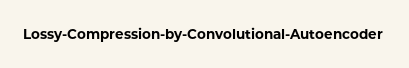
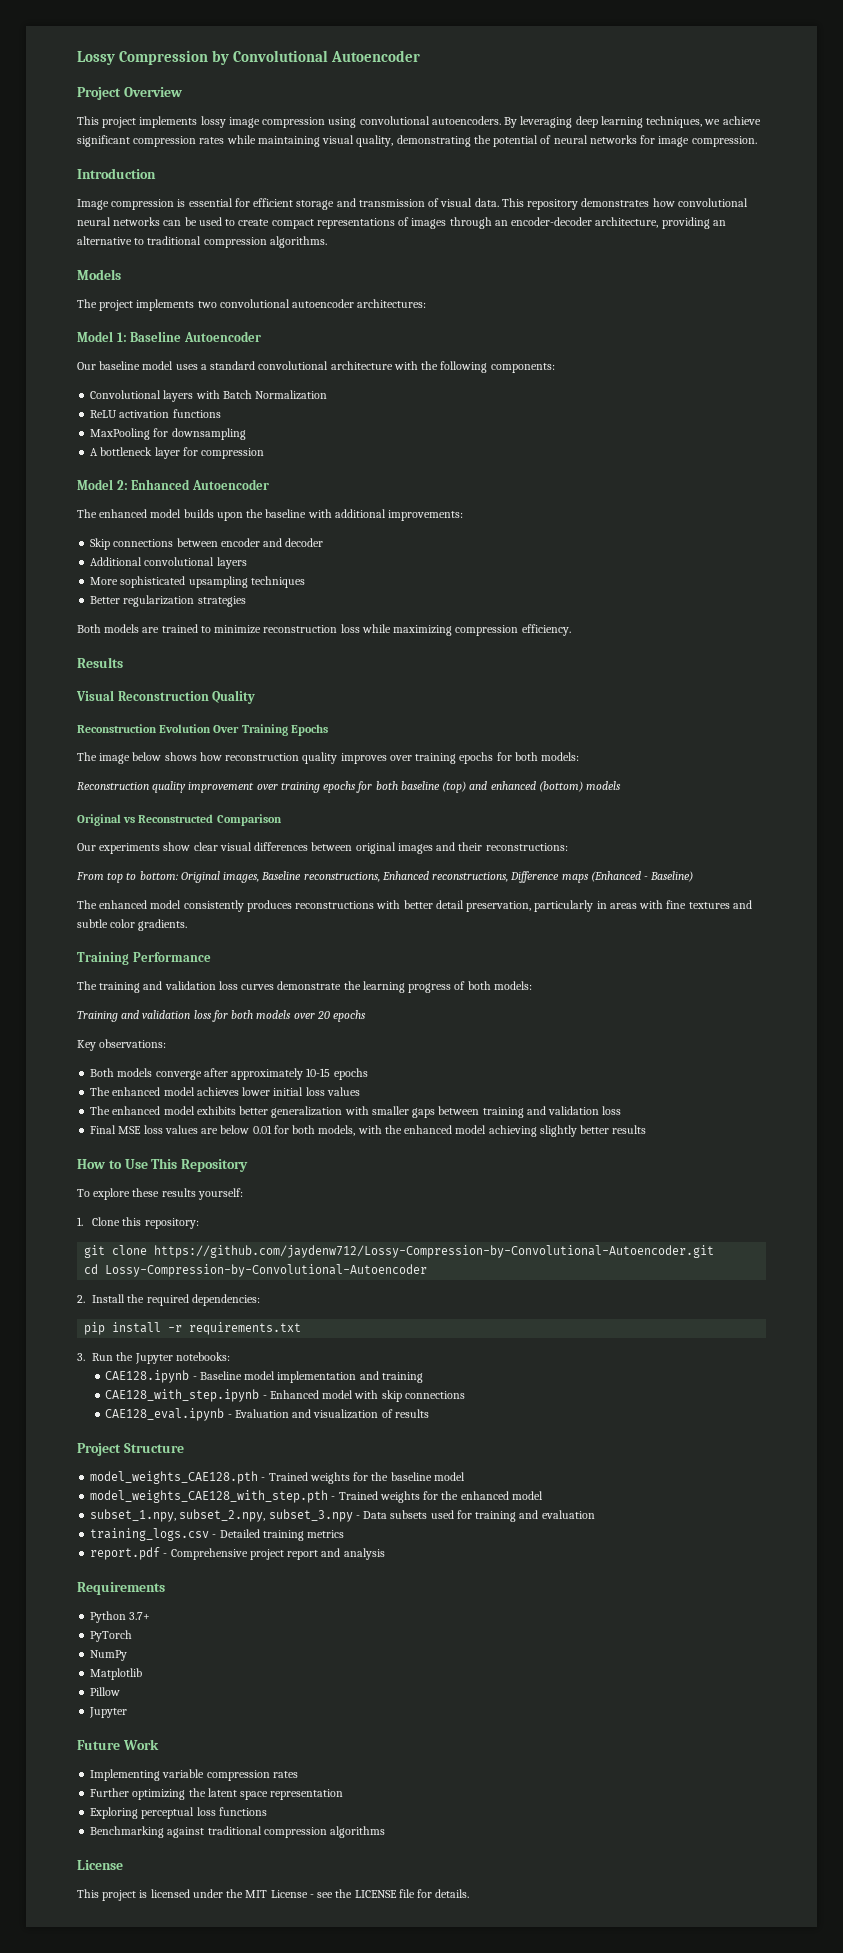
[23,27,383,42] Lossy-Compression-by-Convolutional-Autoencoder -> [77,50,421,65] [77,87,182,100] [77,116,761,128] [77,135,757,147] [77,168,156,179] [77,198,748,210] [77,217,726,229] [77,236,327,248] [77,269,121,280] [77,299,427,311] [77,331,261,342] [77,361,555,373] [90,390,328,402] [90,409,221,418] [90,428,246,440] [90,447,265,459] [77,479,269,490] [77,509,464,521] [90,538,324,550] [90,557,247,569] [90,576,305,588] [90,595,246,607] [77,624,571,636] [77,657,123,668] [76,690,256,704] [77,724,328,736] [77,752,580,764] [77,781,622,793] [77,814,282,826] [77,842,568,854] [76,871,694,883] [77,900,752,912] [77,919,188,931] [77,952,211,965] [77,981,532,993] [77,1010,367,1022] [77,1039,167,1051] [90,1068,368,1080] [90,1087,360,1096] [90,1106,622,1118] [90,1125,647,1137] [77,1158,249,1172] [77,1188,243,1200] [77,1217,199,1229] [84,1245,715,1258] [84,1264,428,1277] [77,1294,260,1306] [84,1322,302,1335] [77,1352,230,1364] [105,1370,423,1383] [105,1389,465,1402] [105,1408,429,1421] [77,1443,184,1456] [90,1471,465,1484] [90,1490,543,1503] [90,1509,595,1522] [90,1528,345,1541] [90,1547,385,1560] [77,1582,165,1595] [90,1611,151,1623] [90,1630,133,1642] [90,1650,128,1661] [90,1668,143,1680] [90,1687,121,1696] [89,1707,128,1718] [77,1739,159,1750] [90,1769,298,1781] [90,1788,344,1800] [90,1807,267,1819] [90,1826,386,1838] [77,1860,123,1870] [77,1889,470,1901] Lossy Compression by Convolutional Autoencoder // Project Overview // This project implements lossy image compression using convolutional autoencoders. By leveraging deep learning techniques, we achieve significant compression rates while maintaining visual quality, demonstrating the potential of neural networks for image compression. // Introduction // Image compression is essential for efficient storage and transmission of visual data. This repository demonstrates how convolutional neural networks can be used to create compact representations of images through an encoder-decoder architecture, providing an alternative to traditional compression algorithms. // Models // The project implements two convolutional autoencoder architectures: // Model 1: Baseline Autoencoder // Our baseline model uses a standard convolutional architecture with the following components: // Convolutional layers with Batch Normalization // ReLU activation functions // MaxPooling for downsampling // A bottleneck layer for compression // Model 2: Enhanced Autoencoder // The enhanced model builds upon the baseline with additional improvements: // Skip connections between encoder and decoder // Additional convolutional layers // More sophisticated upsampling techniques // Better regularization strategies // Both models are trained to minimize reconstruction loss while maximizing compression efficiency. // Results // Visual Reconstruction Quality // Reconstruction Evolution Over Training Epochs // The image below shows how reconstruction quality improves over training epochs for both models: // Reconstruction quality improvement over training epochs for both baseline (top) and enhanced (bottom) models // Original vs Reconstructed Comparison // Our experiments show clear visual differences between original images and their reconstructions: // From top to bottom: Original images, Baseline reconstructions, Enhanced reconstructions, Difference maps (Enhanced - Baseline) // The enhanced model consistently produces reconstructions with better detail preservation, particularly in areas with fine textures and subtle color gradients. // Training Performance // The training and validation loss curves demonstrate the learning progress of both models: // Training and validation loss for both models over 20 epochs // Key observations: // Both models converge after approximately 10-15 epochs // The enhanced model achieves lower initial loss values // The enhanced model exhibits better generalization with smaller gaps between training and validation loss // Final MSE loss values are below 0.01 for both models, with the enhanced model achieving slightly better results // How to Use This Repository // To explore these results yourself: // 1. Clone this repository: // git clone https://github.com/jaydenw712/Lossy-Compression-by-Convolutional-Autoencoder.git // cd Lossy-Compression-by-Convolutional-Autoencoder // 2. Install the required dependencies: // pip install -r requirements.txt // 3. Run the Jupyter notebooks: // CAE128.ipynb - Baseline model implementation and training // CAE128_with_step.ipynb - Enhanced model with skip connections // CAE128_eval.ipynb - Evaluation and visualization of results // Project Structure // model_weights_CAE128.pth - Trained weights for the baseline model // model_weights_CAE128_with_step.pth - Trained weights for the enhanced model // subset_1.npy, subset_2.npy, subset_3.npy - Data subsets used for training and evaluation // training_logs.csv - Detailed training metrics // report.pdf - Comprehensive project report and analysis // Requirements // Python 3.7+ // PyTorch // NumPy // Matplotlib // Pillow // Jupyter // Future Work // Implementing variable compression rates // Further optimizing the latent space representation // Exploring perceptual loss functions // Benchmarking against traditional compression algorithms // License // This project is licensed under the MIT License - see the LICENSE file for details.

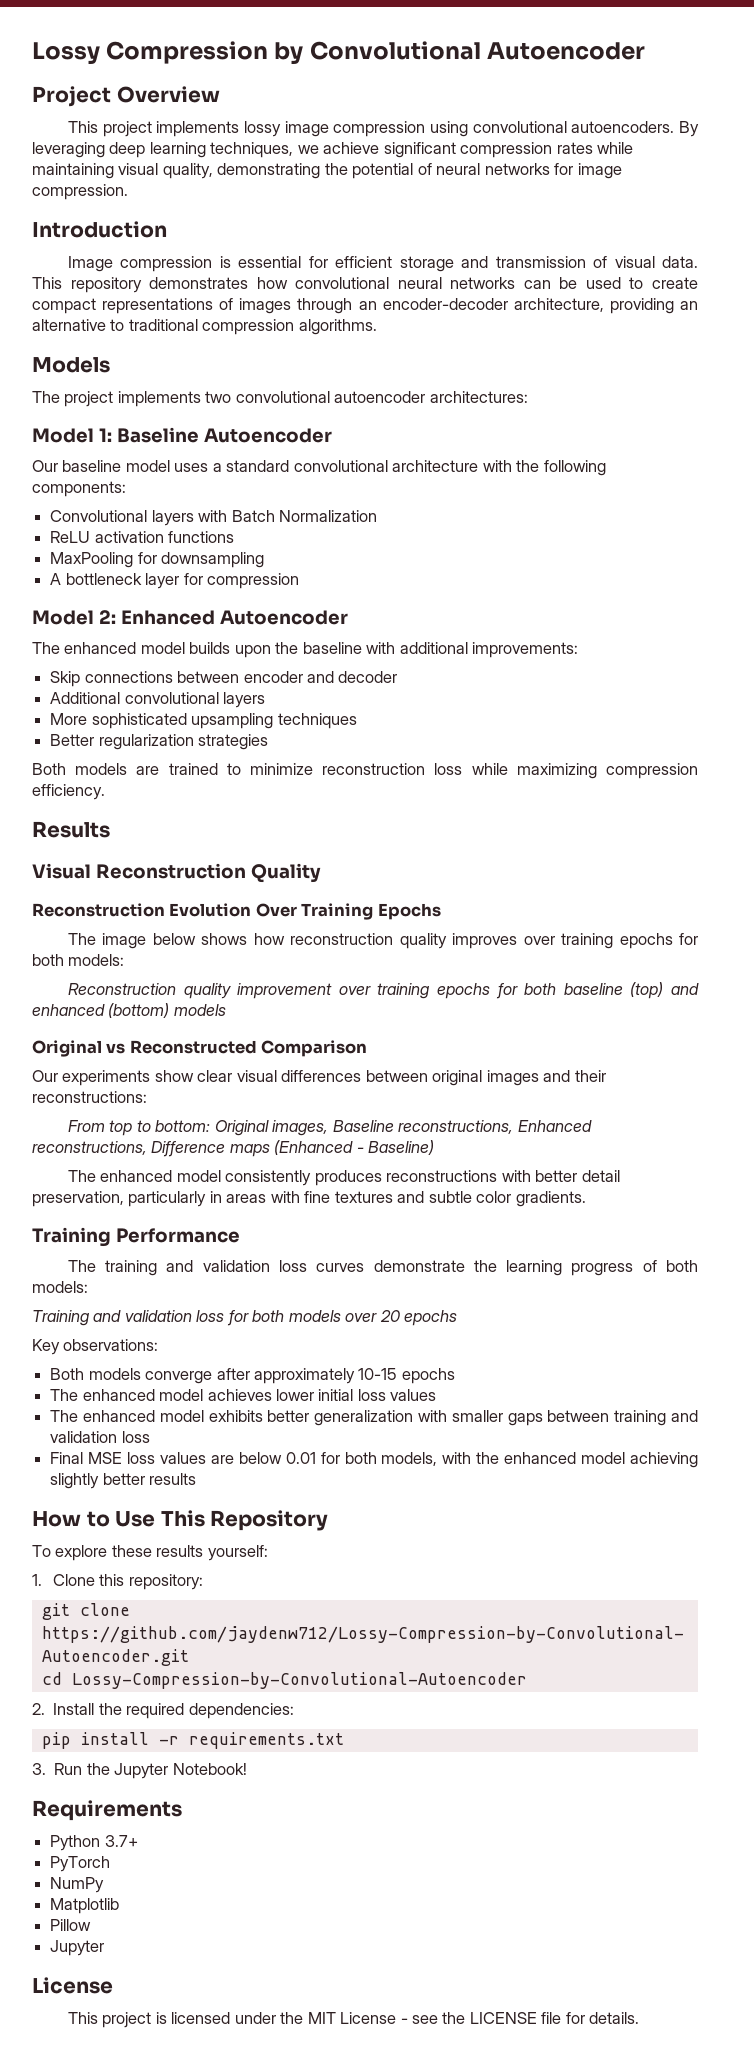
[175,1352,230,1361] [105,1370,423,1383] [105,1389,465,1402] [105,1408,429,1421] [77,1443,184,1456] [90,1471,465,1484] [90,1490,543,1503] [90,1509,595,1522] [90,1528,345,1541] [90,1547,385,1560] notebooks: // CAE128.ipynb - Baseline model implementation and training // CAE128_with_step.ipynb - Enhanced model with skip connections // CAE128_eval.ipynb - Evaluation and visualization of results // Project Structure // model_weights_CAE128.pth - Trained weights for the baseline model // model_weights_CAE128_with_step.pth - Trained weights for the enhanced model // subset_1.npy, subset_2.npy, subset_3.npy - Data subsets used for training and evaluation // training_logs.csv - Detailed training metrics // report.pdf - Comprehensive project report and analysis -> [172,1763,247,1775] Notebook!
[77,1739,159,1750] [90,1769,298,1781] [90,1788,344,1800] [90,1807,267,1819] [90,1826,386,1838] // Future Work // Implementing variable compression rates // Further optimizing the latent space representation // Exploring perceptual loss functions // Benchmarking against traditional compression algorithms -> (105, 1948) none

